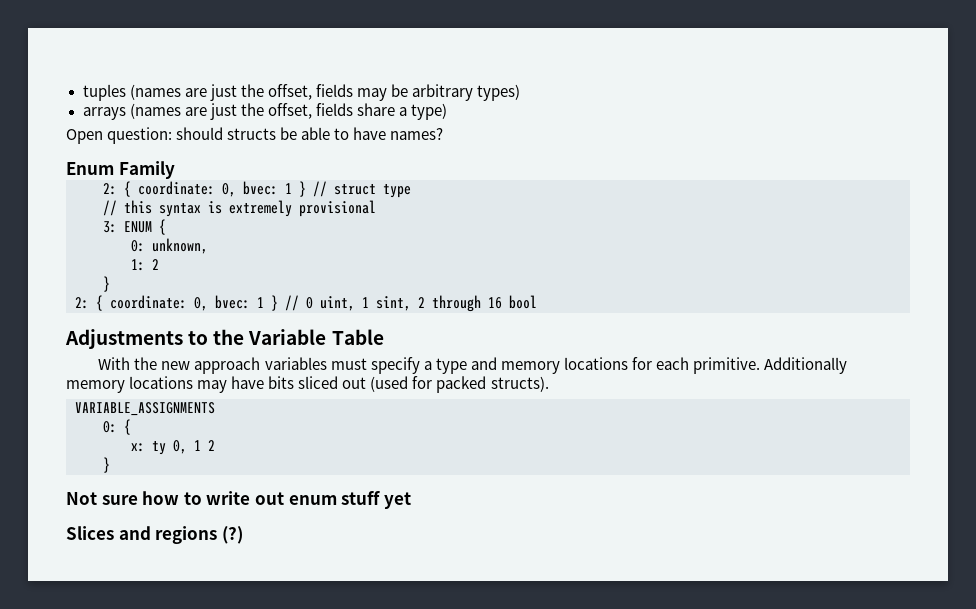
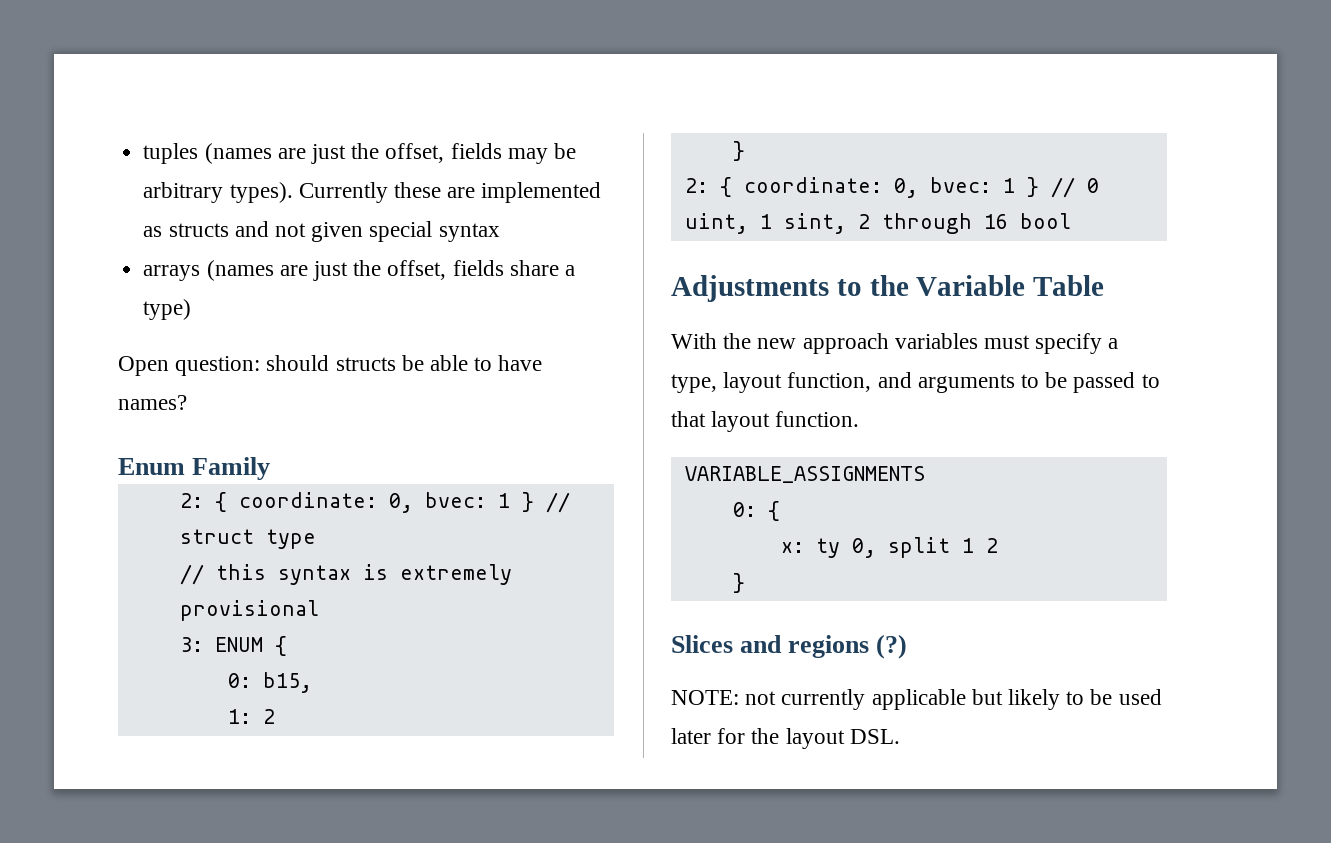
[477,84,521,101] types) -> [229,182,602,203] [143,221,500,242] types). Currently these are implemented as structs and not given special syntax
[152,238,208,254] unknown, -> [262,672,312,693] b15,
[435,357,848,374] [66,376,549,393] type and memory locations for each primitive. Additionally memory locations may have bits sliced out (used for packed structs). -> [671,372,1160,393] [671,411,860,432] type, layout function, and arguments to be passed to that layout function.
(187, 447) none -> [887,537,950,558] split
[66,491,411,509] [66,526,243,544] Not sure how to write out enum stuff yet // Slices and regions (?) -> [671,634,908,659] [671,689,1162,710] [671,728,900,749] Slices and regions (?) // NOTE: not currently applicable but likely to be used later for the layout DSL.

